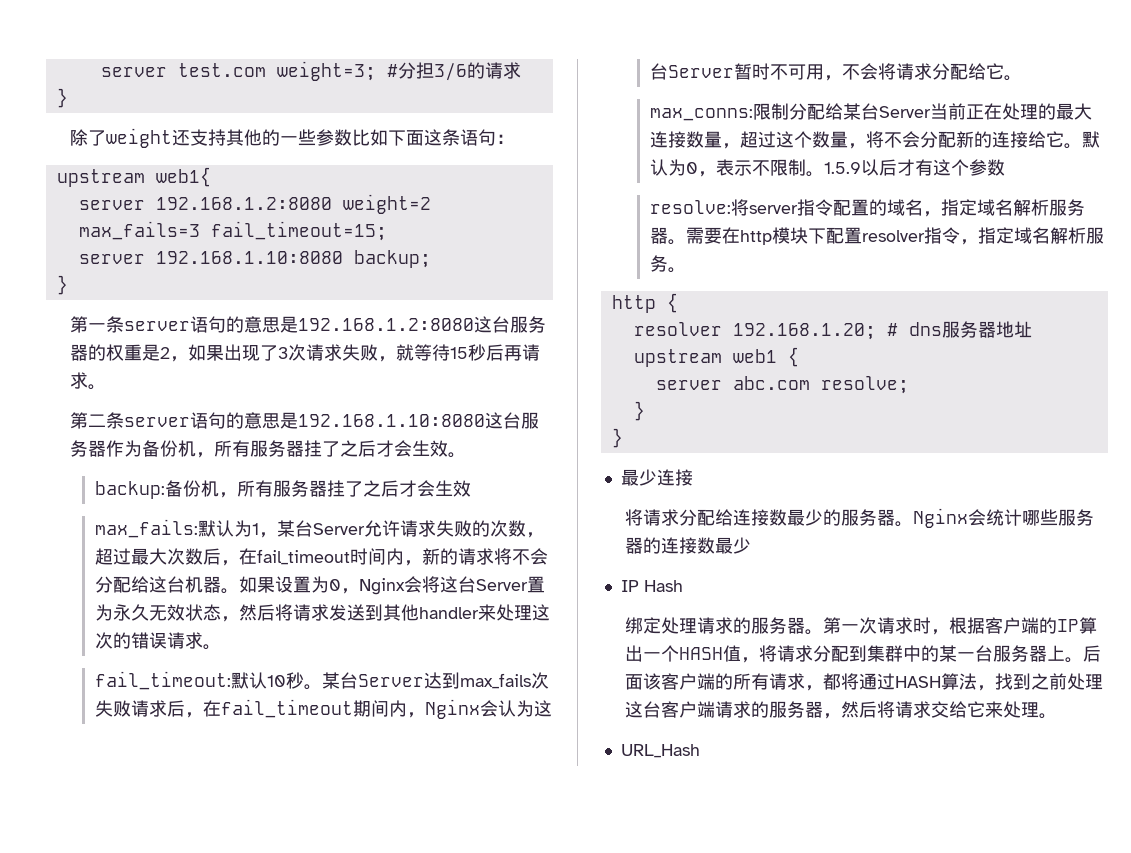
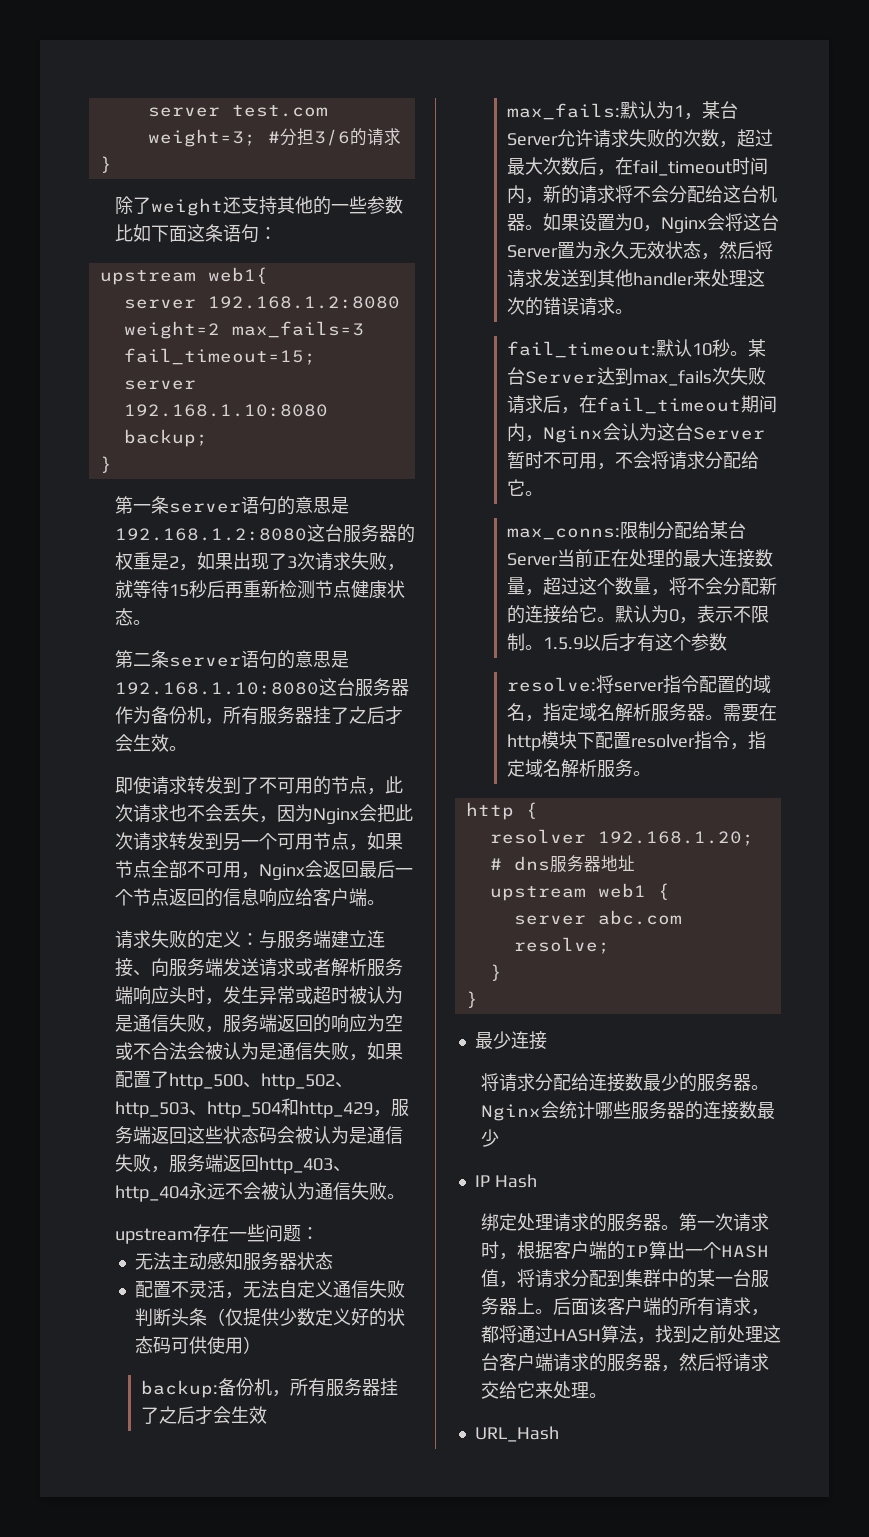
[522,344,541,361] [70,372,89,389] 请求 -> [242,580,405,599] [114,608,133,626] 重新检测节点健康状态
(467, 455) none -> [114,776,403,795] [114,804,413,824] [114,832,403,851] [114,860,413,880] [114,888,385,907] [114,930,385,949] [114,958,403,977] [114,986,403,1005] [114,1014,403,1033] [114,1042,403,1061] [114,1071,353,1090] [114,1098,409,1118] [114,1126,403,1144] [114,1154,351,1174] [114,1182,405,1202] [114,1224,319,1244] [134,1252,333,1271] [134,1280,405,1299] [134,1308,405,1327] [134,1336,261,1354] // 即使请求转发到了不可用的节点，此次请求也不会丢失，因为Nginx会把此次请求转发到另一个可用节点，如果节点全部不可用，Nginx会返回最后一个节点返回的信息响应给客户端。 // 请求失败的定义：与服务端建立连接、向服务端发送请求或者解析服务端响应头时，发生异常或超时被认为是通信失败，服务端返回的响应为空或不合法会被认为是通信失败，如果配置了http_500、http_502、http_503、http_504和http_429，服务端返回这些状态码会被认为是通信失败，服务端返回http_403、http_404永远不会被认为通信失败。 // upstream存在一些问题： // 无法主动感知服务器状态 // 配置不灵活，无法自定义通信失败判断头条（仅提供少数定义好的状态码可供使用）

